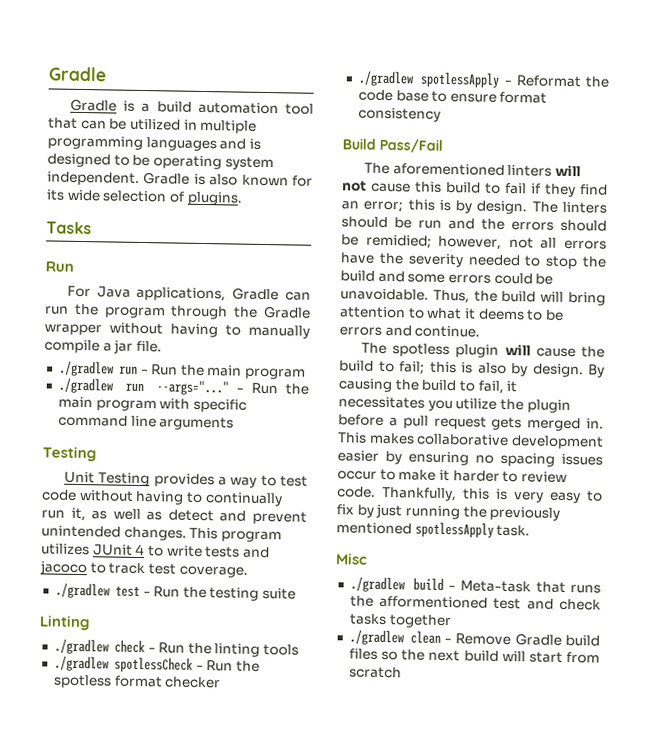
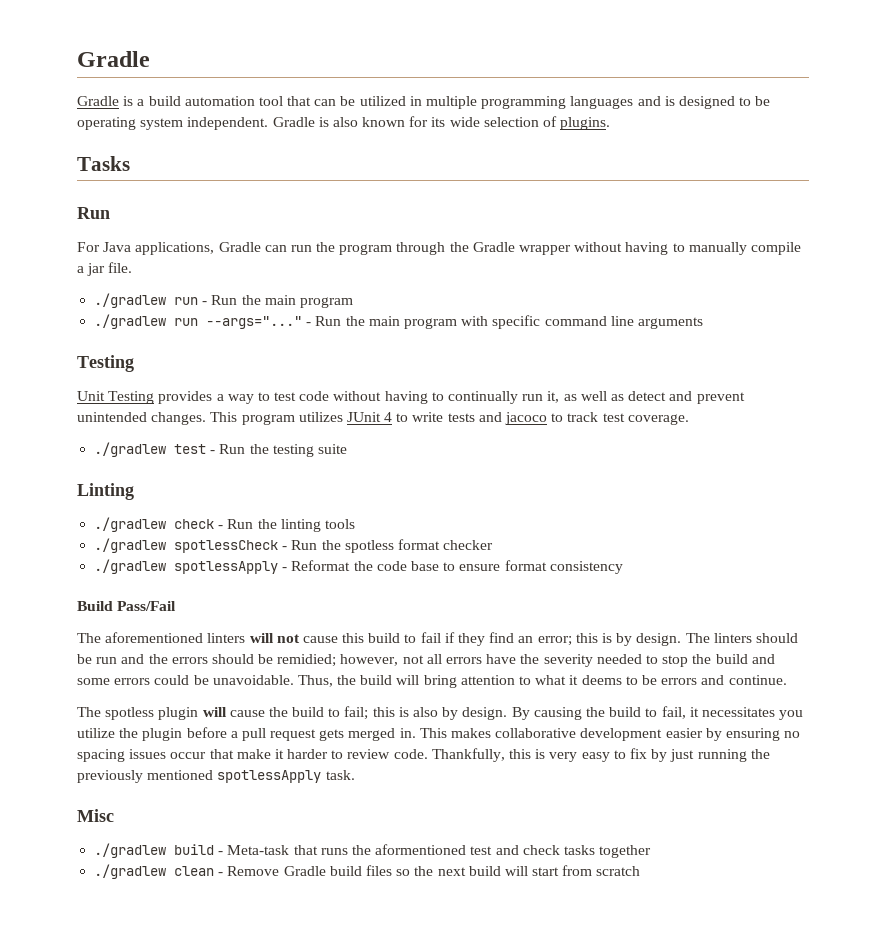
[379,468,396,481] to -> [209,749,234,759] that
[379,595,489,609] afformentioned -> [375,844,467,855] aformentioned

